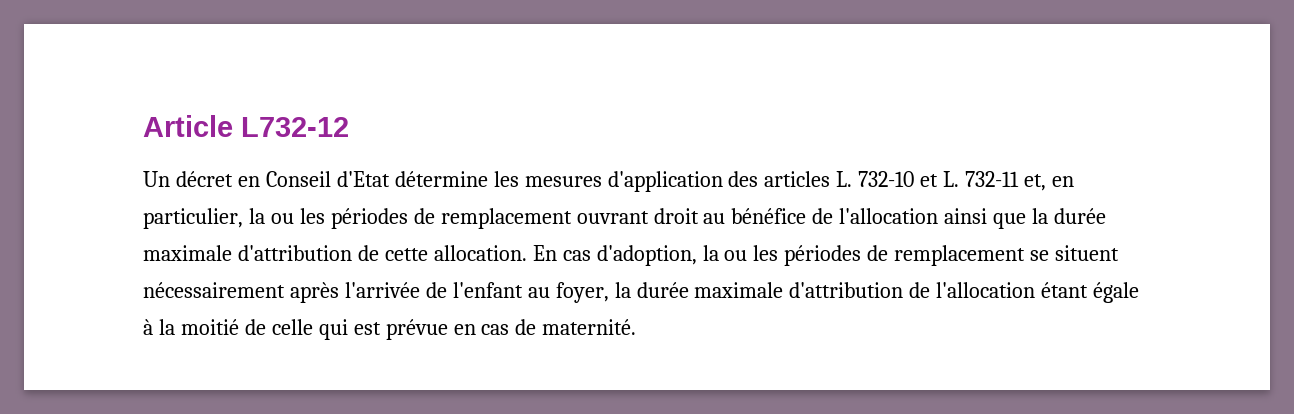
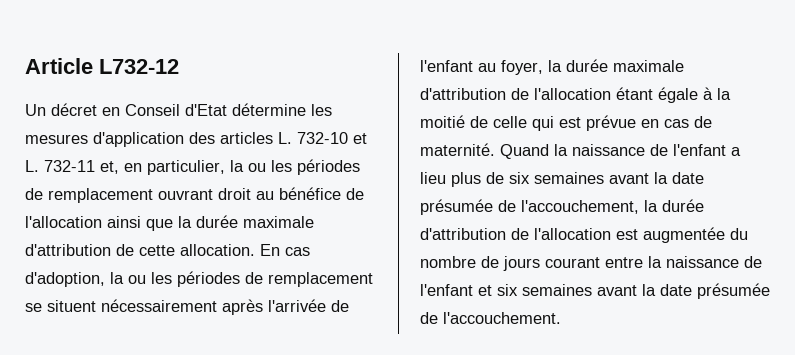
(637, 327) none -> [500,144,741,159] [420,172,704,187] [420,199,704,215] [420,227,748,243] [420,256,762,271] [420,283,770,299] [420,312,561,324] Quand la naissance de l'enfant a lieu plus de six semaines avant la date présumée de l'accouchement, la durée d'attribution de l'allocation est augmentée du nombre de jours courant entre la naissance de l'enfant et six semaines avant la date présumée de l'accouchement.

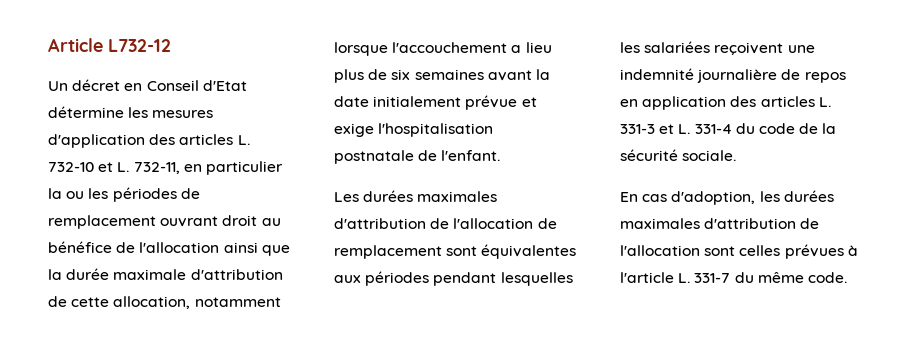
[44,160,225,175] 732-11 et, en particulier, -> [133,161,283,175] 732-11, en particulier
[180,244,310,256] [25,271,373,287] [25,299,349,315] [420,59,684,75] [420,87,731,103] [420,115,712,131] [420,143,726,159] allocation. En cas d'adoption, la ou les périodes de remplacement se situent nécessairement après l'arrivée de l'enfant au foyer, la durée maximale d'attribution de l'allocation étant égale à la moitié de celle qui est prévue en cas de maternité. Quand la naissance de l'enfant -> [113,296,281,309] [334,42,508,56] allocation, notamment lorsque l'accouchement
[420,199,704,215] [420,227,748,243] [420,256,762,271] [420,283,770,299] [420,312,561,324] présumée de l'accouchement, la durée d'attribution de l'allocation est augmentée du nombre de jours courant entre la naissance de l'enfant et six semaines avant la date présumée de l'accouchement. -> [373,95,537,110] [334,123,494,137] [334,150,501,164] [334,190,498,202] [334,218,557,229] [334,244,577,259] [334,271,573,286] [620,41,815,55] [620,68,846,83] [620,96,831,110] [620,123,837,134] [620,149,737,161] [620,190,834,205] [620,218,820,229] [620,244,858,259] [620,272,847,283] initialement prévue et exige l'hospitalisation postnatale de l'enfant. // Les durées maximales d'attribution de l'allocation de remplacement sont équivalentes aux périodes pendant lesquelles les salariées reçoivent une indemnité journalière de repos en application des articles L. 331-3 et L. 331-4 du code de la sécurité sociale. // En cas d'adoption, les durées maximales d'attribution de l'allocation sont celles prévues à l'article L. 331-7 du même code.

